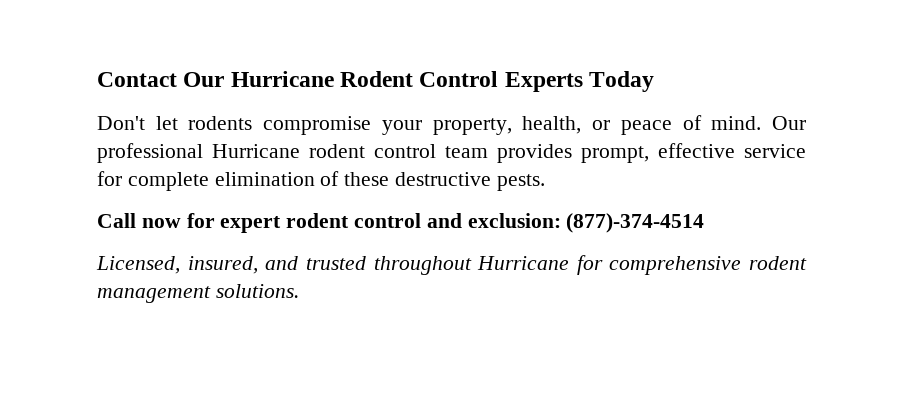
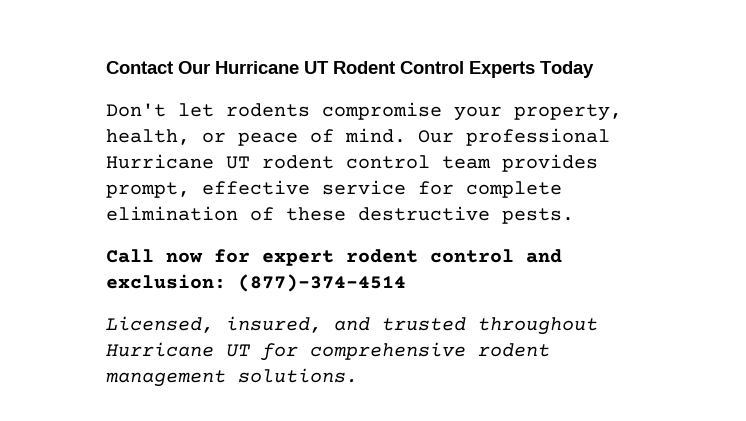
(334, 79) none -> [304,61,329,74] UT
(300, 151) none -> [226,156,250,169] UT
(570, 263) none -> [226,344,251,357] UT

